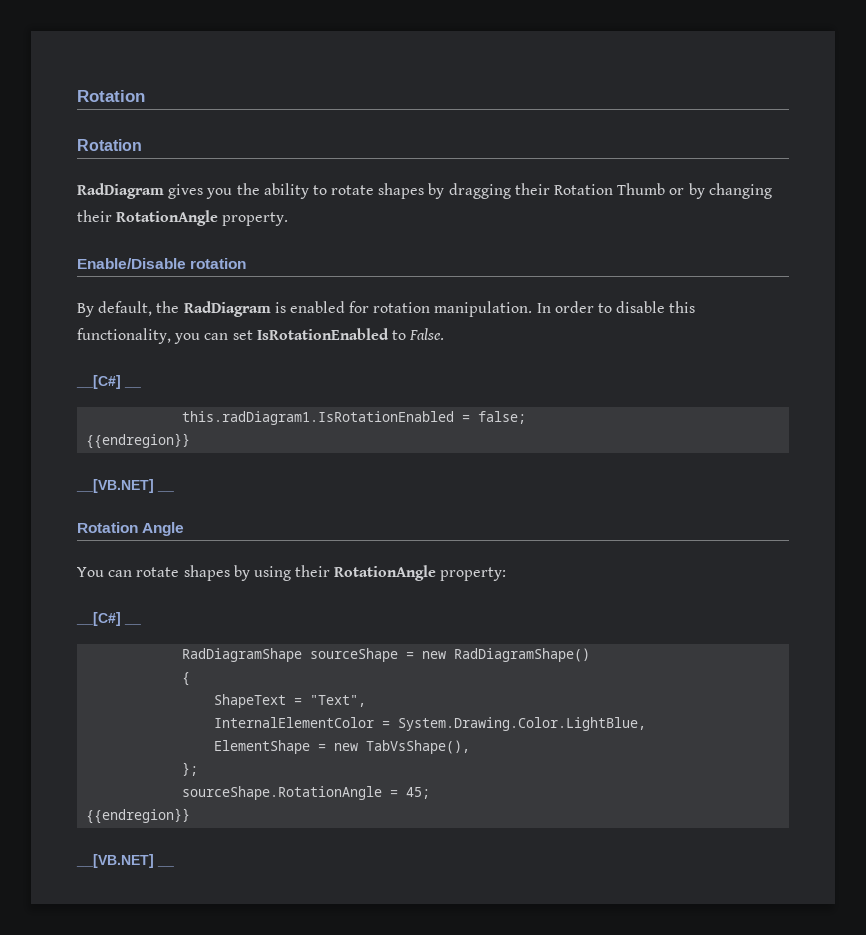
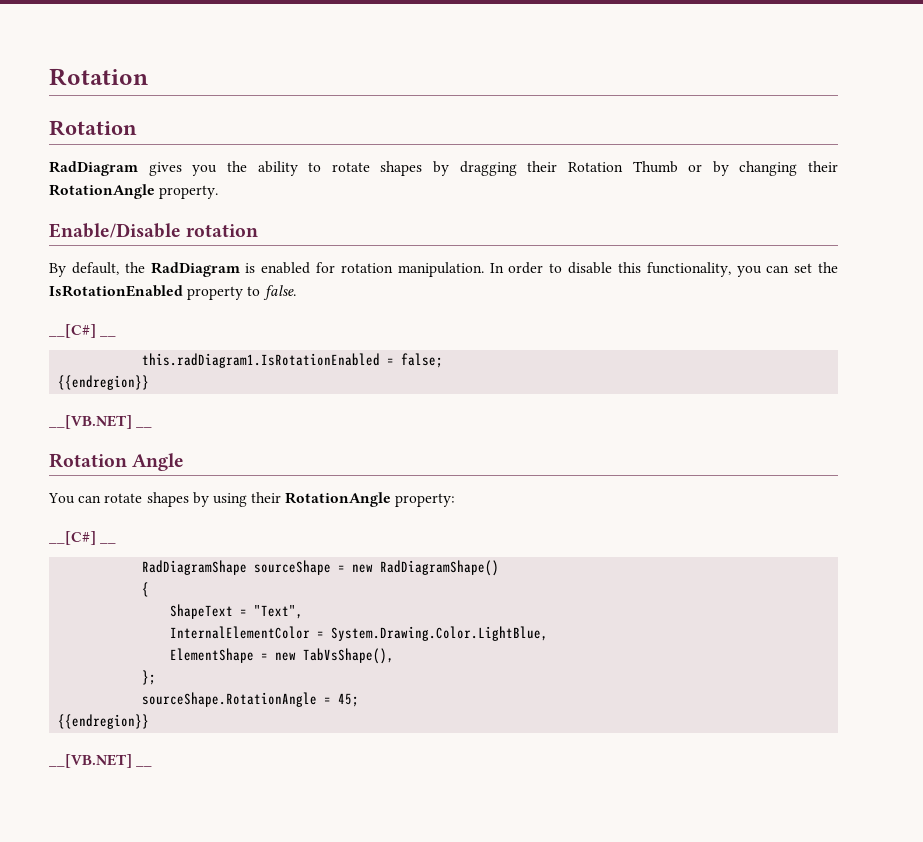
[256,328,445,340] IsRotationEnabled to False. -> [818,262,839,273] [49,285,296,300] the IsRotationEnabled property to false.

